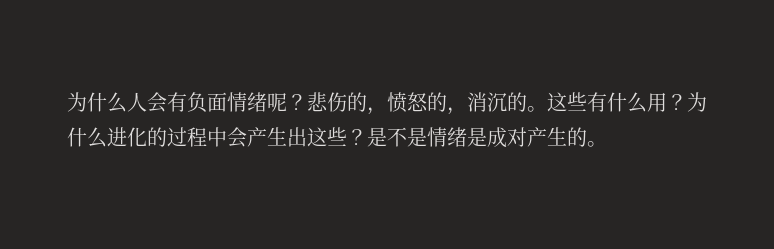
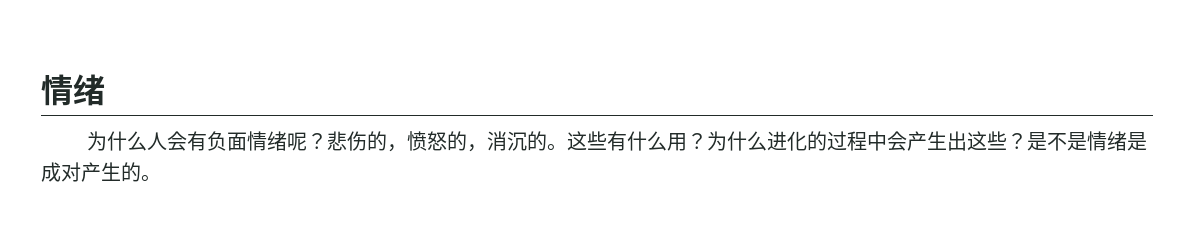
(67, 102) none -> [41,74,105,106] 情绪 //

